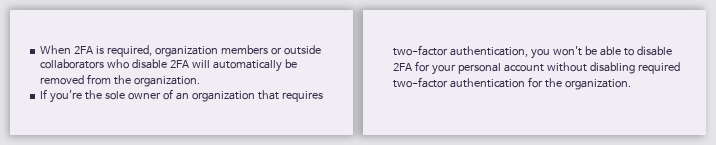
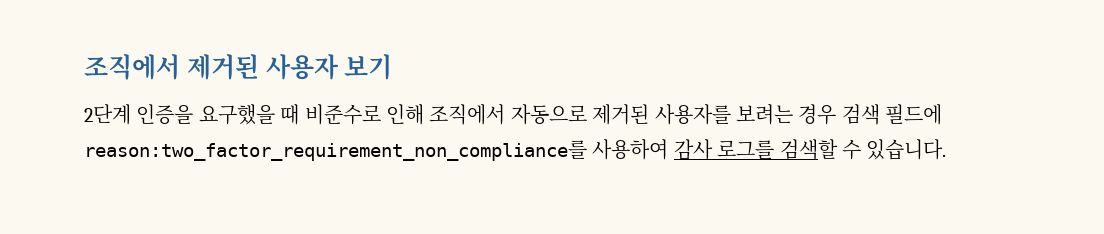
[40,45,321,57] [40,59,297,72] [40,74,201,87] [40,89,323,103] [393,45,672,59] [393,61,680,75] [393,77,631,90] When 2FA is required, organization members or outside collaborators who disable 2FA will automatically be removed from the organization. // If you're the sole owner of an organization that requires two-factor authentication, you won't be able to disable 2FA for your personal account without disabling required two-factor authentication for the organization. -> [84,54,393,80] [84,104,943,125] [84,139,947,161] 조직에서 제거된 사용자 보기 // 2단계 인증을 요구했을 때 비준수로 인해 조직에서 자동으로 제거된 사용자를 보려는 경우 검색 필드에 reason:two_factor_requirement_non_compliance를 사용하여 감사 로그를 검색할 수 있습니다.

